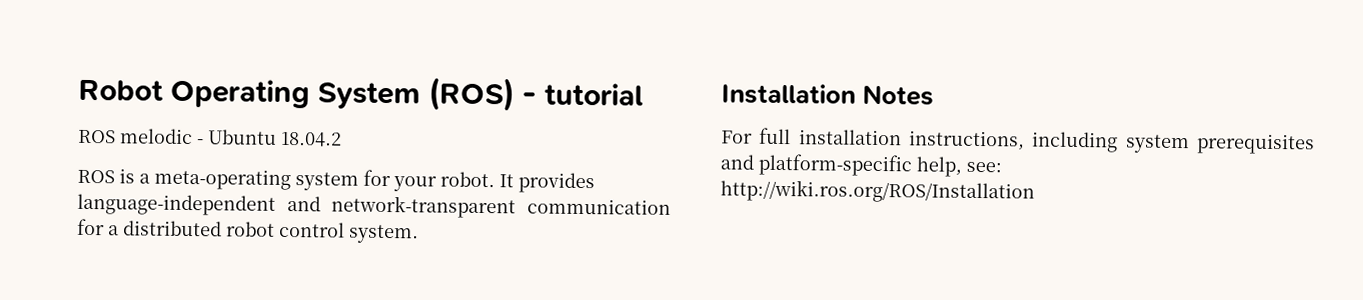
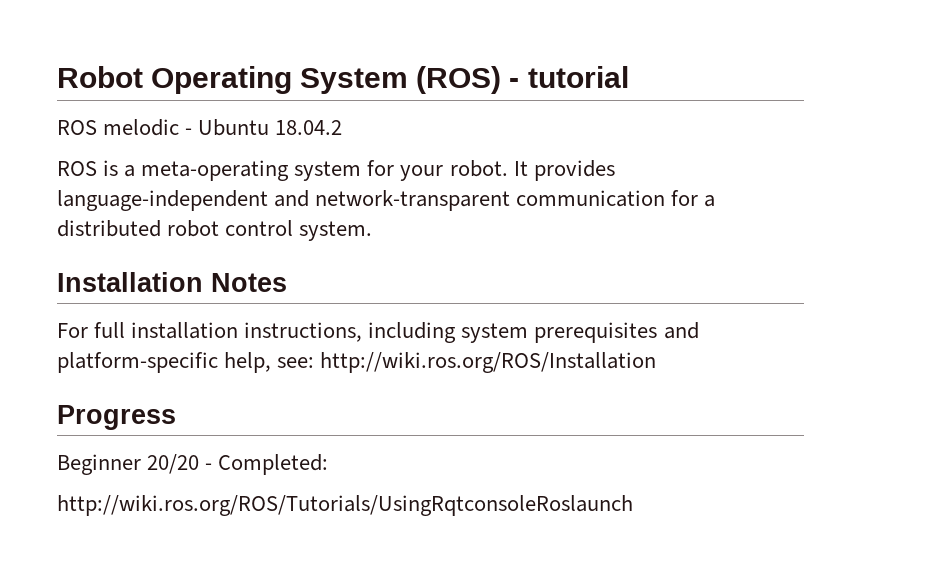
(1035, 191) none -> [57,405,176,430] [57,454,329,475] [57,495,633,516] // Progress // Beginner 20/20 - Completed: // http://wiki.ros.org/ROS/Tutorials/UsingRqtconsoleRoslaunch

